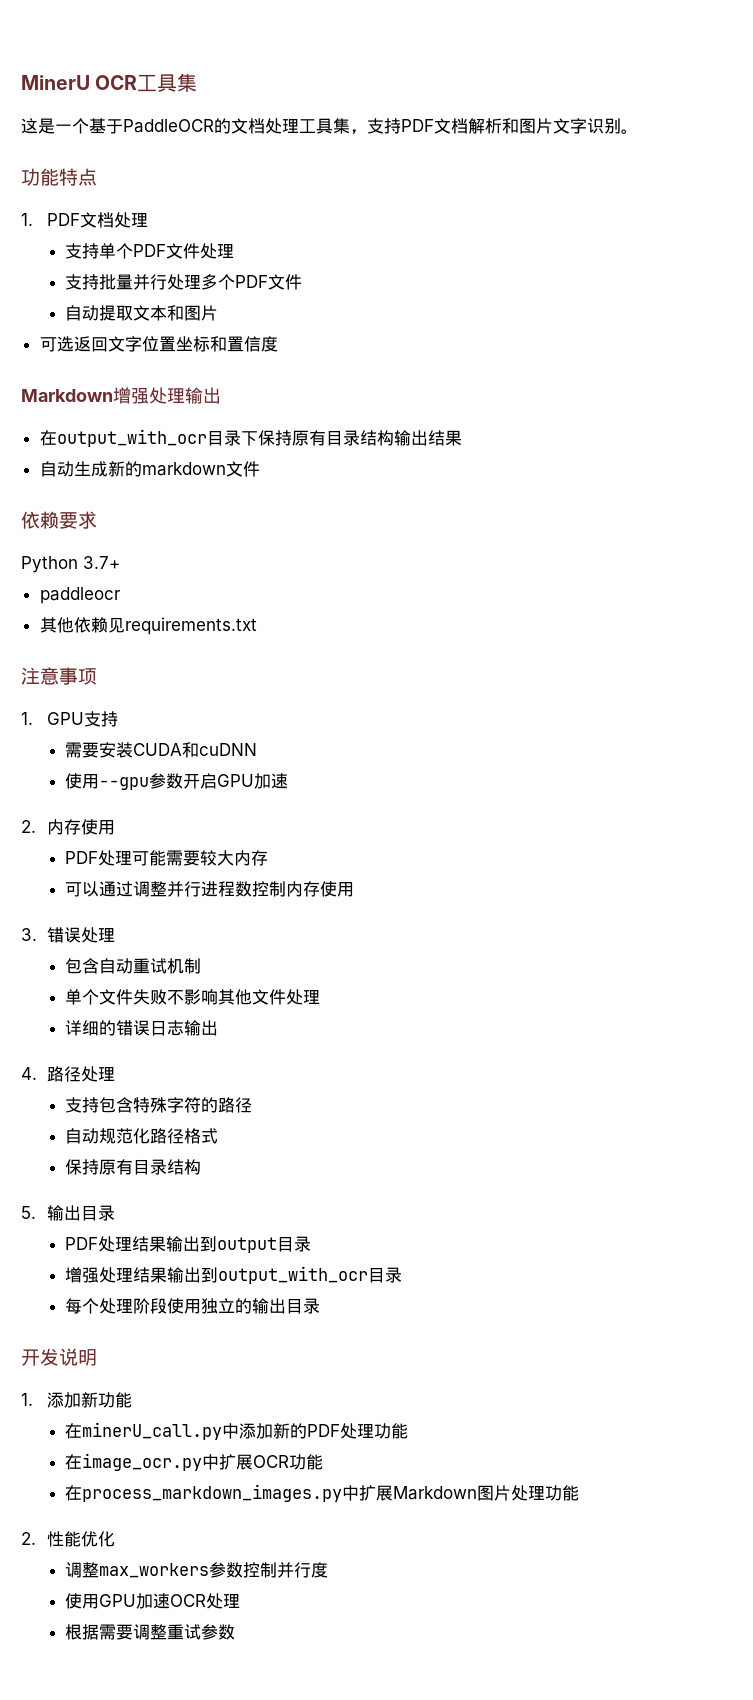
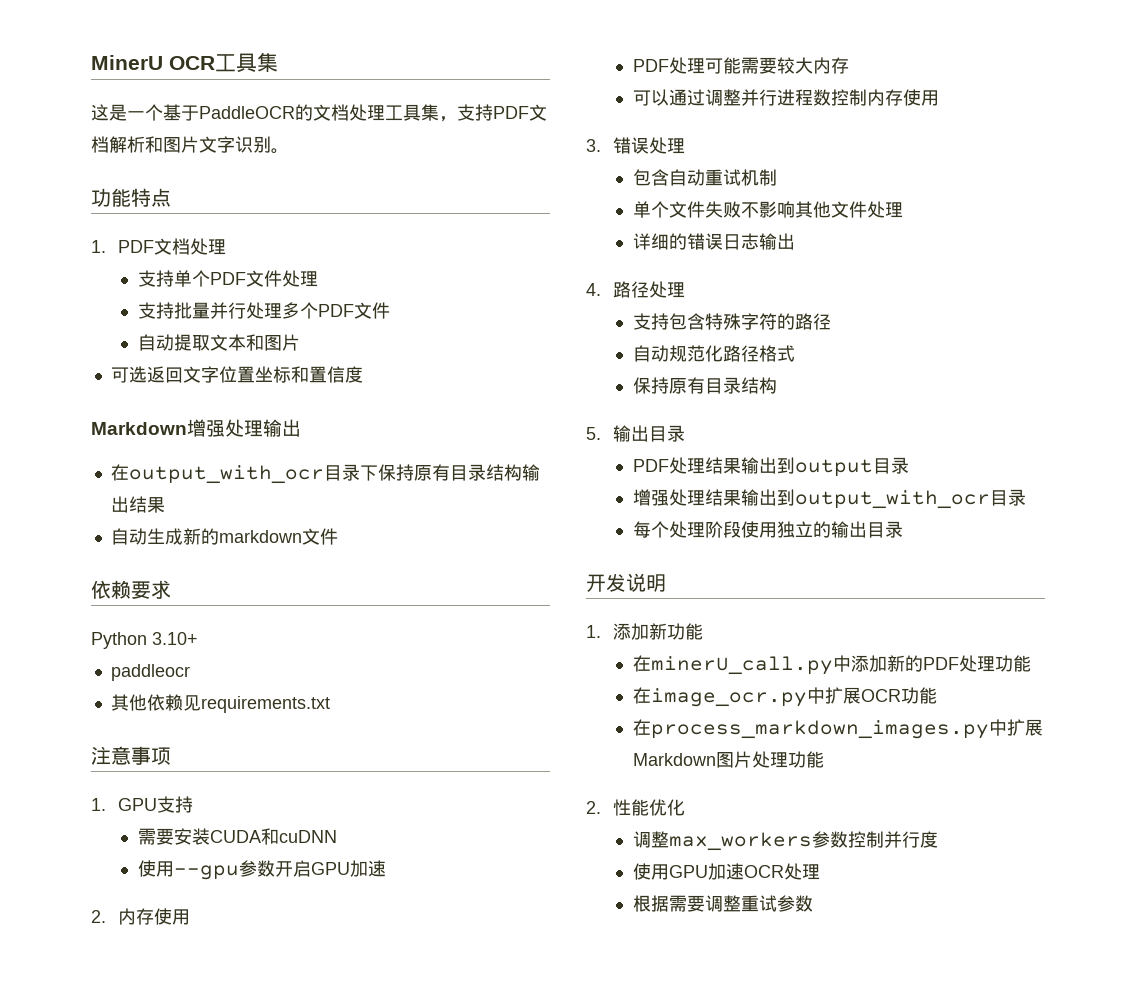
[83,556,120,569] 3.7+ -> [152,632,198,645] 3.10+

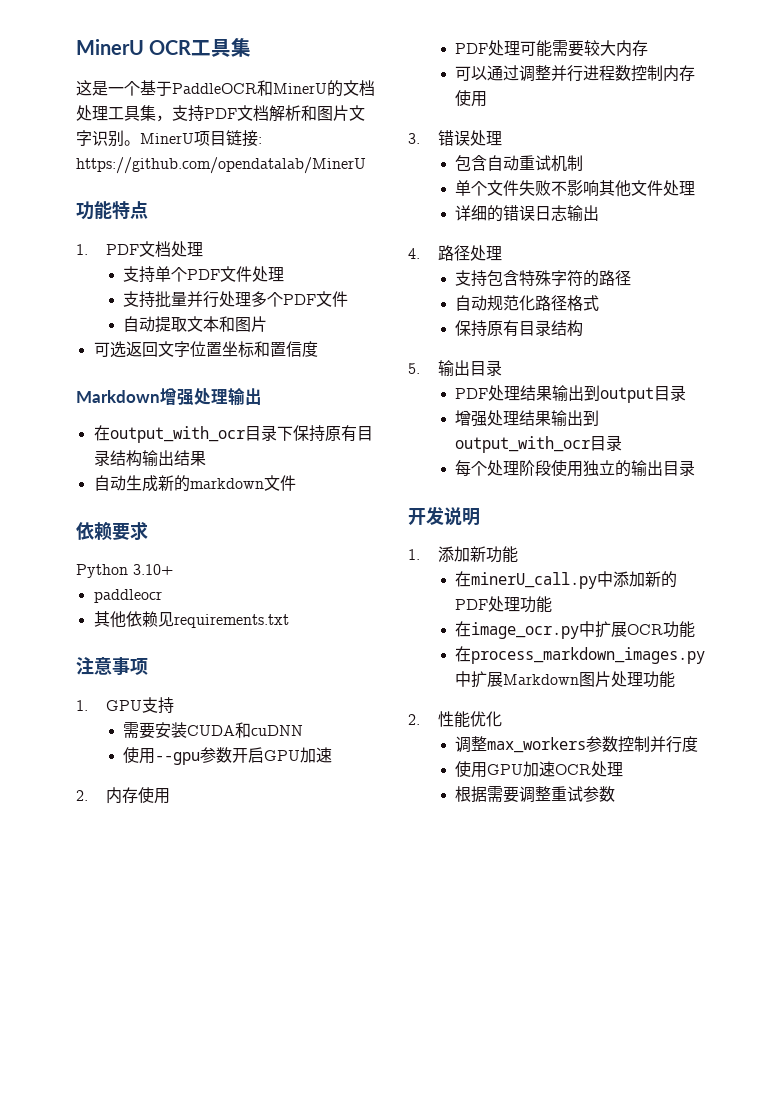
(295, 112) none -> [257,80,327,96] 和MinerU
(289, 151) none -> [140,130,262,147] [76,157,366,174] MinerU项目链接: https://github.com/opendatalab/MinerU

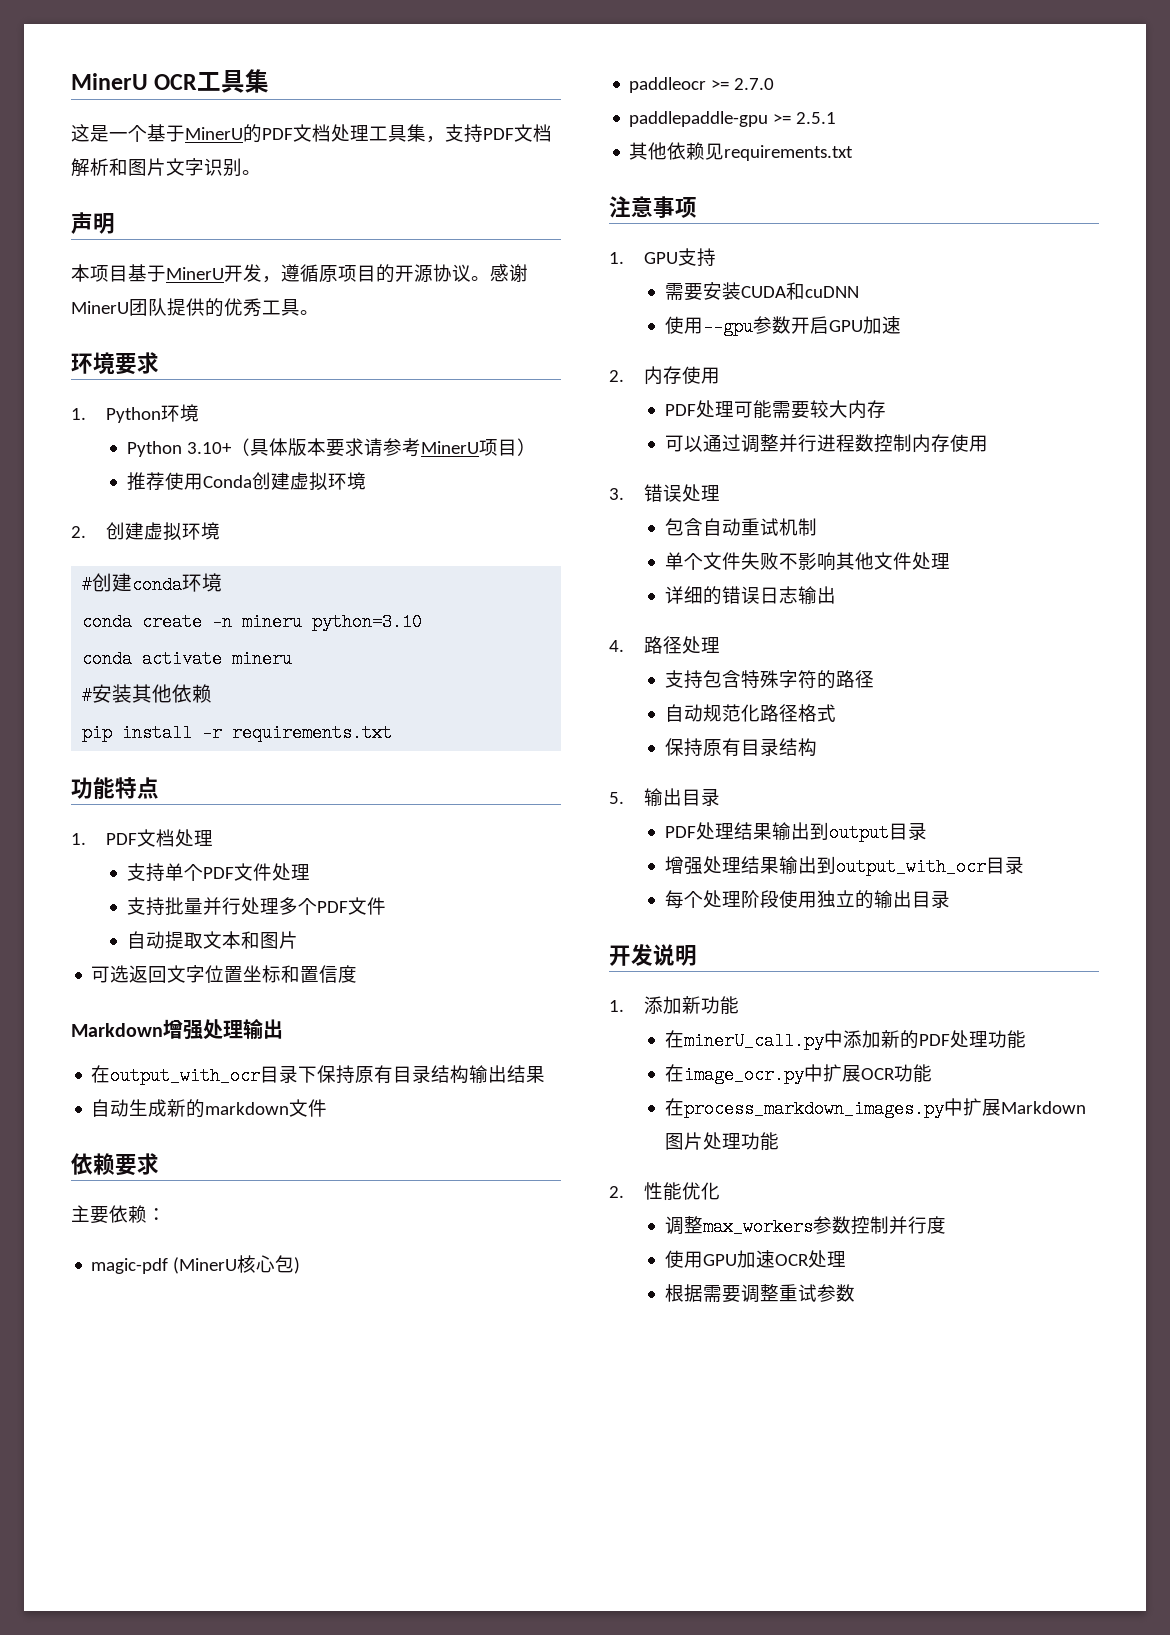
[172,80,343,97] PaddleOCR和MinerU的 -> [185,124,293,143] MinerU的PDF
[140,130,262,147] [76,157,366,174] MinerU项目链接: https://github.com/opendatalab/MinerU -> [71,212,115,234] [71,264,528,283] [71,298,319,317] [71,352,159,375] [71,404,200,423] [126,438,536,457] [126,472,366,491] [71,522,221,541] [82,573,223,594] [82,613,423,631] [82,650,293,668] [82,684,213,705] [82,724,393,742] // 声明 // 本项目基于MinerU开发，遵循原项目的开源协议。感谢MinerU团队提供的优秀工具。 // 环境要求 // 1. Python环境 // Python 3.10+（具体版本要求请参考MinerU项目） // 推荐使用Conda创建虚拟环境 // 2.创建虚拟环境 // #创建conda环境 // conda create -n mineru python=3.10 // conda activate mineru // #安装其他依赖 // pip install -r requirements.txt
[76,564,173,578] [93,589,162,603] Python 3.10+ // paddleocr -> [71,1205,166,1224] [91,1255,301,1274] [629,77,775,93] [629,111,837,127] 主要依赖： // magic-pdf (MinerU核心包) // paddleocr >= 2.7.0 // paddlepaddle-gpu >= 2.5.1

